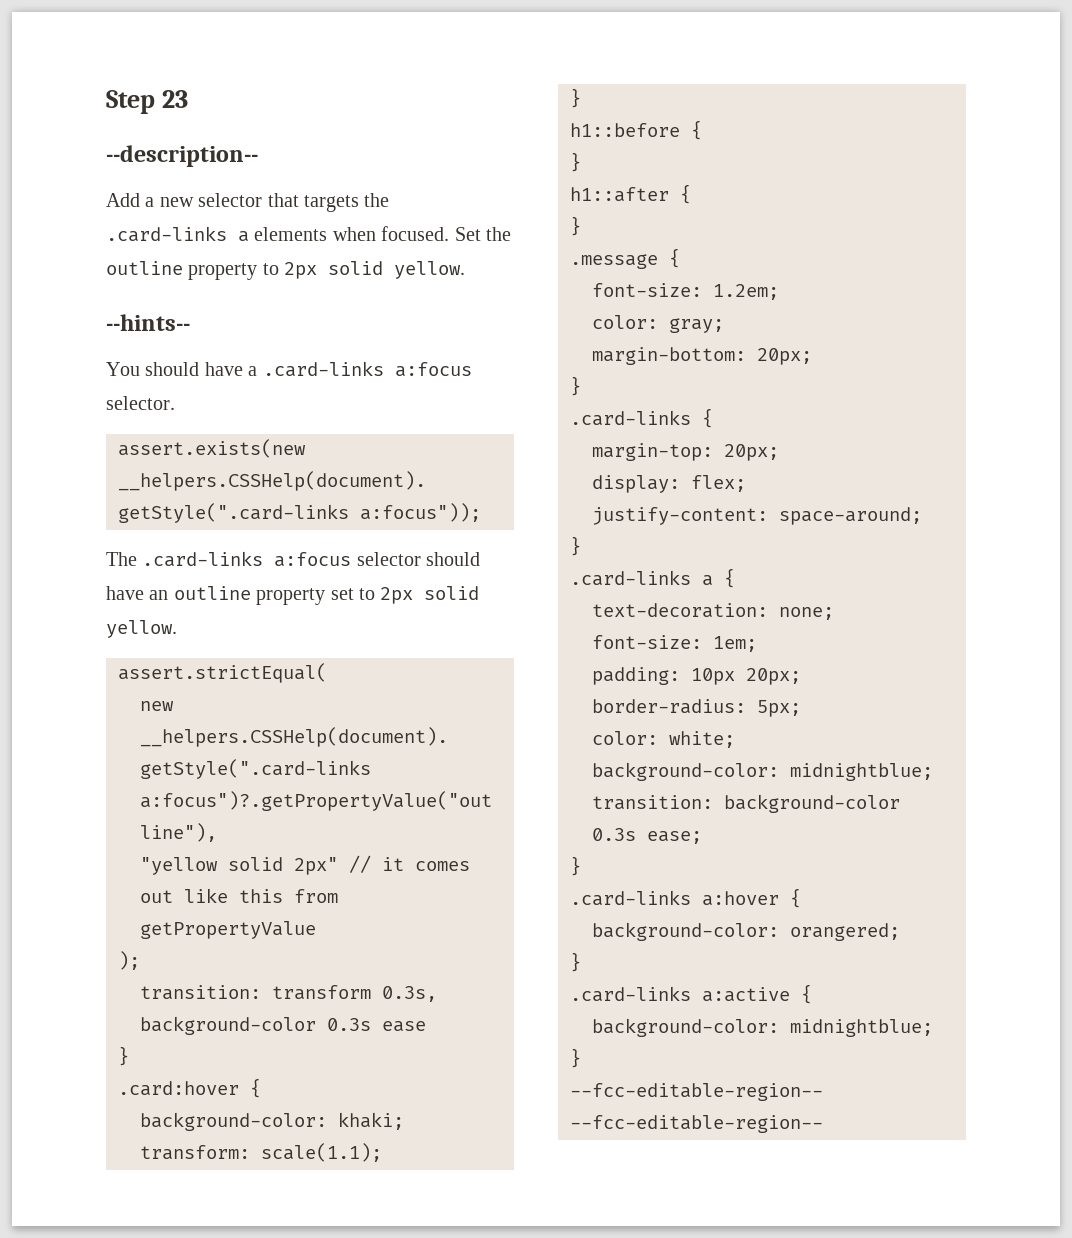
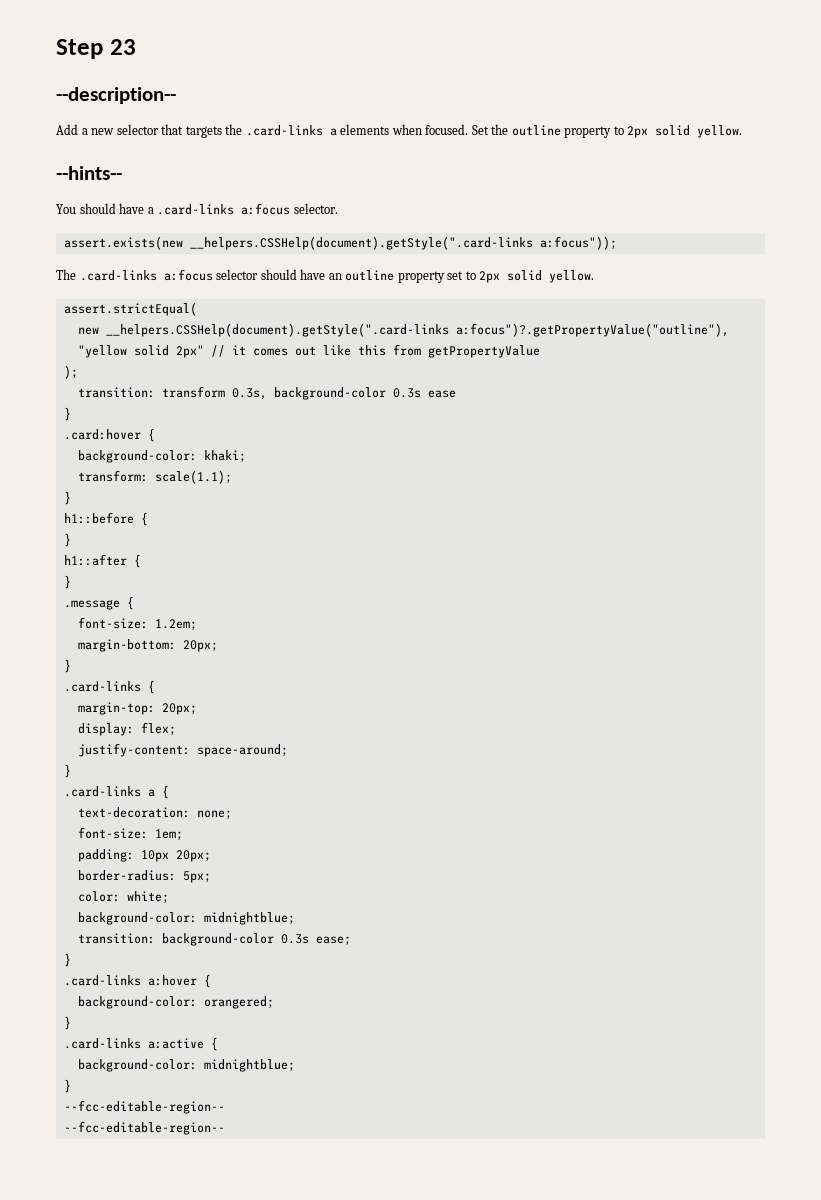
[592,315,724,333] // color: gray; -> (197, 625) none

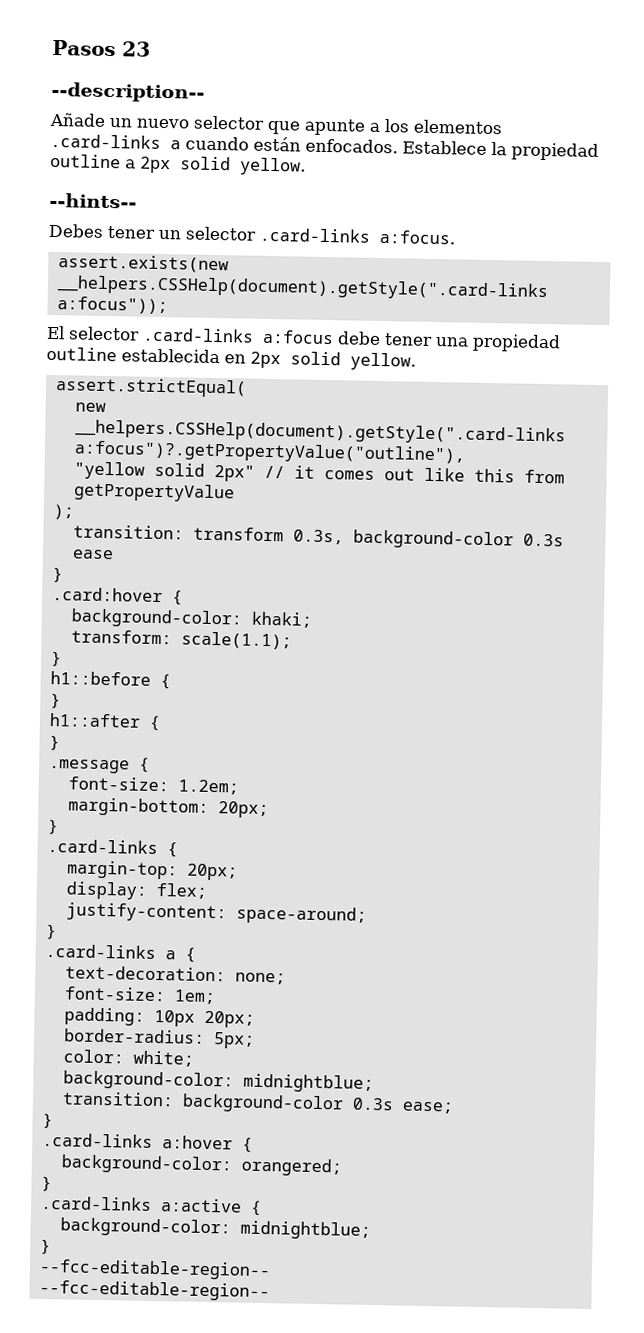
[56,39,103,59] Step -> [52,39,116,57] Pasos
[56,124,743,138] [56,166,122,180] [56,203,338,215] [63,236,617,250] [56,269,476,283] Add a new selector that targets the .card-links a elements when focused. Set the outline property to 2px solid yellow. // --hints-- // You should have a .card-links a:focus selector. // assert.exists(new __helpers.CSSHelp(document).getStyle(".card-links a:focus")); // The .card-links a:focus selector should have an outline property set to -> [49,112,503,136] [50,133,599,161] [50,153,306,176] [49,192,137,209] [48,223,455,245] [57,254,229,274] [56,275,549,302] [56,296,168,315] [46,325,561,353] [46,346,246,364] Añade un nuevo selector que apunte a los elementos .card-links a cuando están enfocados. Establece la propiedad outline a 2px solid yellow. // --hints-- // Debes tener un selector .card-links a:focus. // assert.exists(new __helpers.CSSHelp(document).getStyle(".card-links a:focus")); // El selector .card-links a:focus debe tener una propiedad outline establecida en

